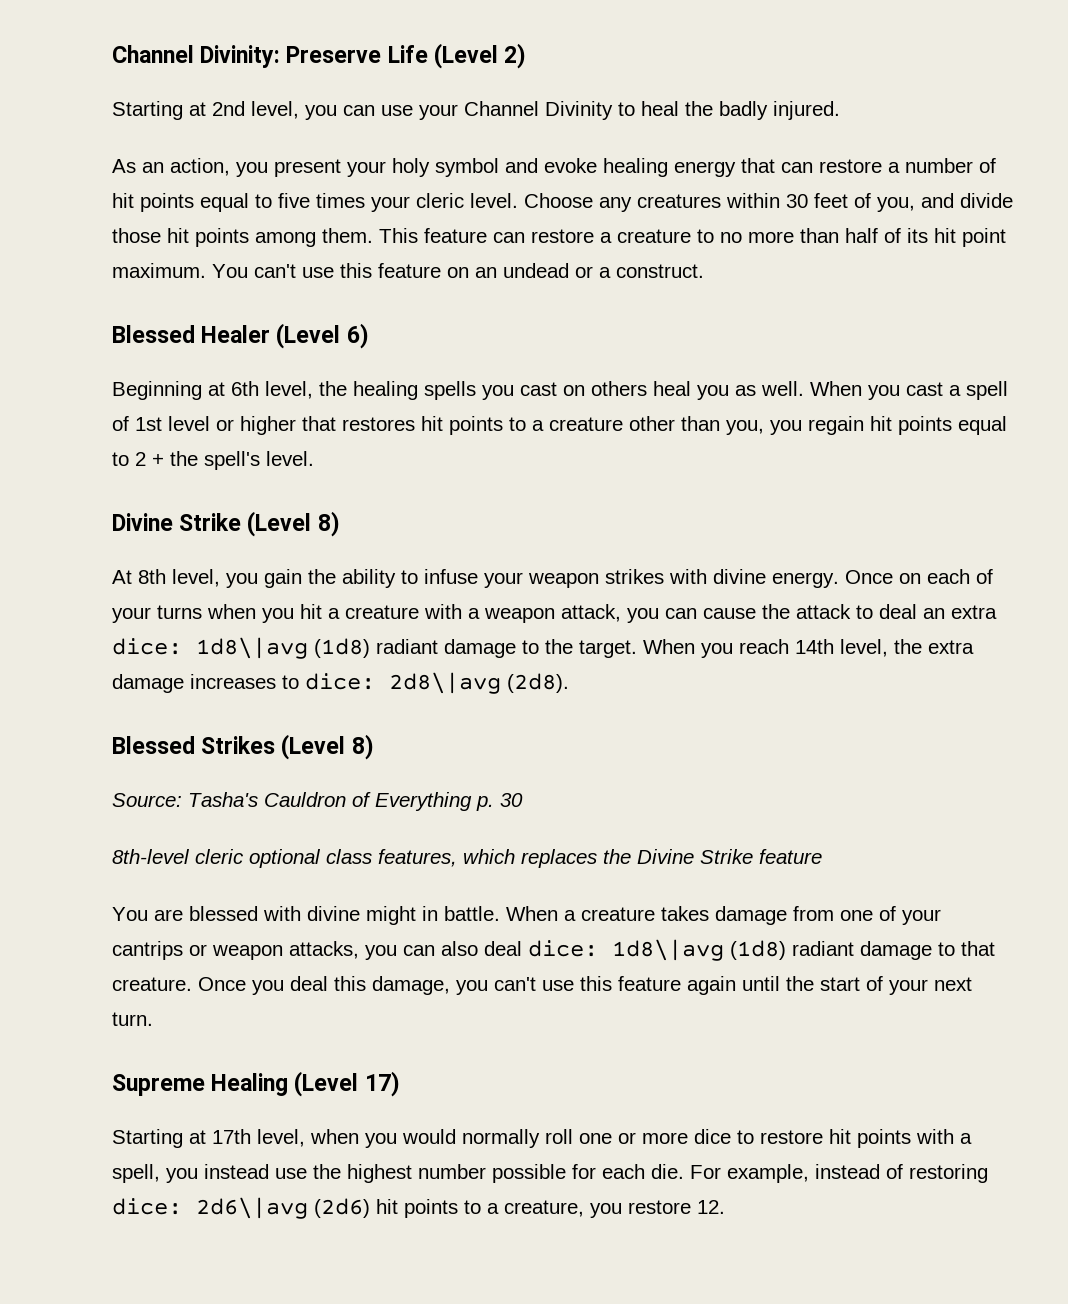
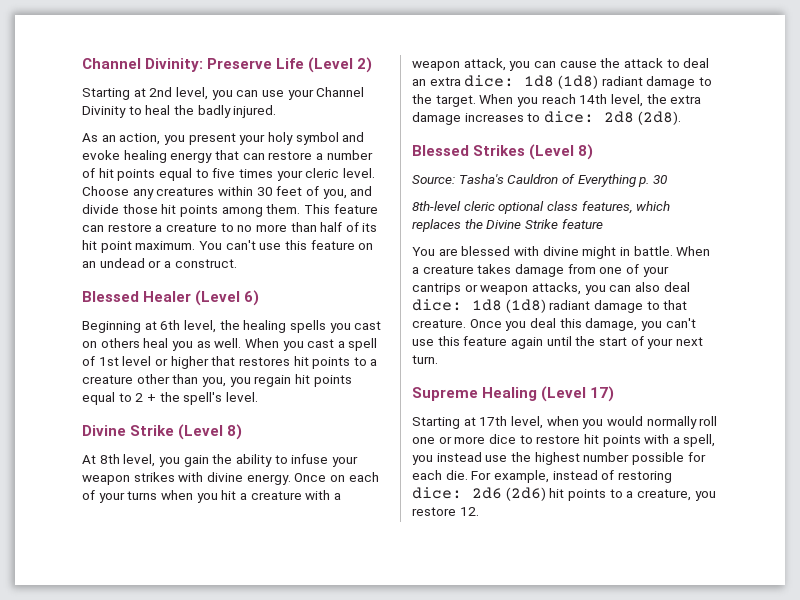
[196,637,308,659] 1d8\|avg -> [524,75,555,87] 1d8
[389,672,501,694] 2d8\|avg -> [603,111,634,123] 2d8
[612,939,724,961] 1d8\|avg -> [472,299,502,311] 1d8
[196,1197,308,1219] 2d6\|avg -> [472,487,502,499] 2d6

